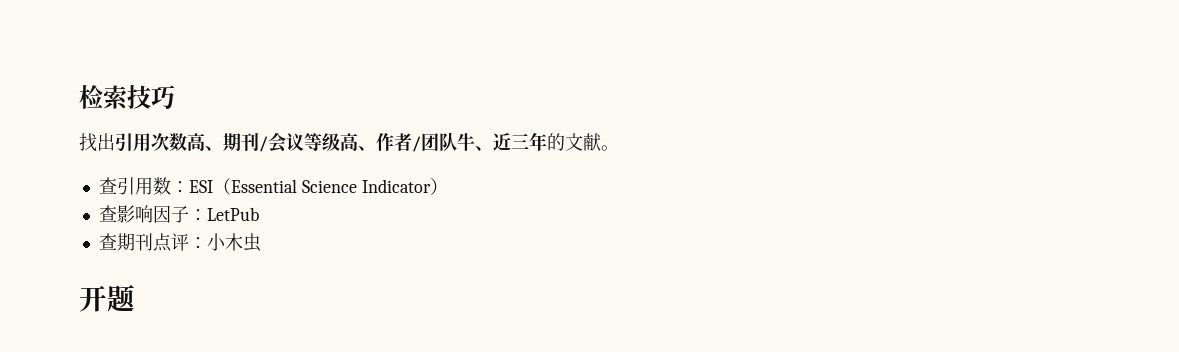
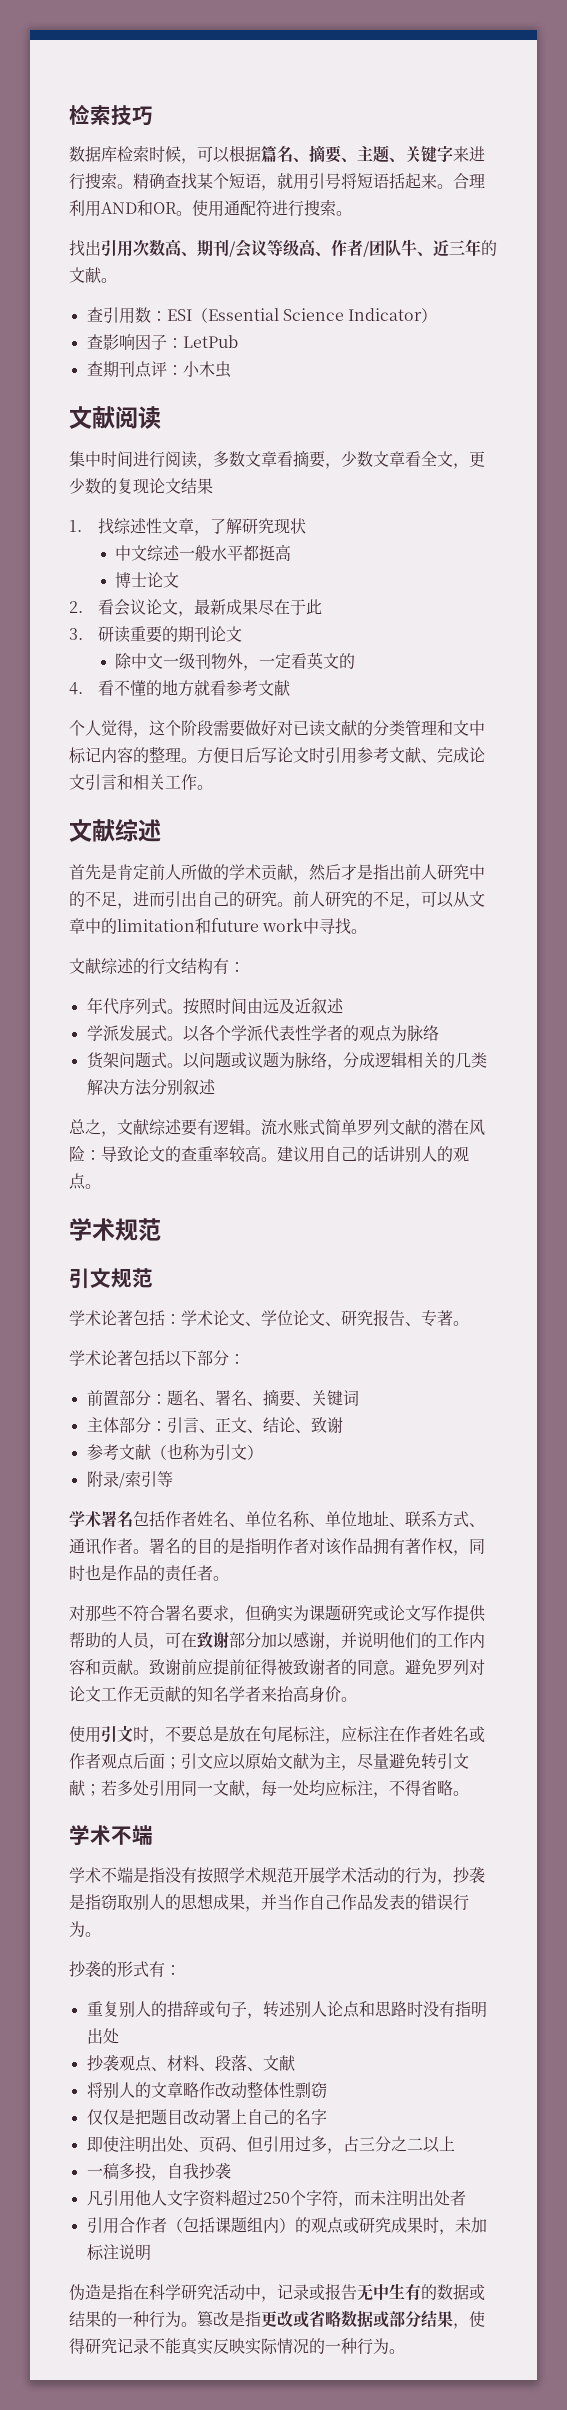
(175, 97) none -> [69,145,485,164] [69,172,485,191] [69,199,352,217] // 数据库检索时候，可以根据篇名、摘要、主题、关键字来进行搜索。精确查找某个短语，就用引号将短语括起来。合理利用AND和OR。使用通配符进行搜索。
[79,284,135,312] 开题 -> [69,406,161,429] [69,450,485,469] [69,478,213,494] [69,518,306,536] [115,544,292,561] [115,572,180,588] [69,599,322,617] [69,626,242,643] [115,652,356,671] [69,679,290,697] [69,720,485,738] [69,746,485,764] [69,774,213,791] [69,819,161,842] [69,864,485,882] [69,891,485,909] [69,918,368,935] [69,958,245,975] [86,997,344,1015] [86,1025,439,1042] [86,1052,487,1070] [86,1079,216,1096] [69,1119,485,1137] [69,1145,469,1163] [69,1173,101,1190] [69,1218,161,1241] [69,1268,153,1289] [69,1309,469,1327] [69,1350,245,1367] [86,1389,359,1407] [86,1417,343,1434] [86,1443,263,1461] [86,1470,173,1488] [69,1510,485,1528] [69,1538,485,1556] [69,1564,229,1582] [69,1604,486,1623] [69,1631,485,1650] [69,1658,485,1676] [69,1685,357,1703] [69,1725,485,1744] [69,1753,469,1771] [69,1780,469,1798] [69,1825,153,1845] [69,1867,485,1885] [69,1893,469,1912] [69,1921,101,1937] [69,1961,181,1978] [86,2001,487,2019] [86,2028,119,2044] [86,2054,295,2072] [86,2081,327,2099] [86,2109,327,2126] [86,2136,455,2154] [86,2162,231,2181] [86,2189,466,2208] [86,2217,487,2235] [86,2244,151,2261] [69,2283,485,2302] [69,2310,485,2329] [69,2337,405,2355] 文献阅读 // 集中时间进行阅读，多数文章看摘要，少数文章看全文，更少数的复现论文结果 // 1.找综述性文章，了解研究现状 // 中文综述一般水平都挺高 // 博士论文 // 2.看会议论文，最新成果尽在于此 // 3.研读重要的期刊论文 // 除中文一级刊物外，一定看英文的 // 4.看不懂的地方就看参考文献 // 个人觉得，这个阶段需要做好对已读文献的分类管理和文中标记内容的整理。方便日后写论文时引用参考文献、完成论文引言和相关工作。 // 文献综述 // 首先是肯定前人所做的学术贡献，然后才是指出前人研究中的不足，进而引出自己的研究。前人研究的不足，可以从文章中的limitation和future work中寻找。 // 文献综述的行文结构有： // 年代序列式。按照时间由远及近叙述 // 学派发展式。以各个学派代表性学者的观点为脉络 // 货架问题式。以问题或议题为脉络，分成逻辑相关的几类解决方法分别叙述 // 总之，文献综述要有逻辑。流水账式简单罗列文献的潜在风险：导致论文的查重率较高。建议用自己的话讲别人的观点。 // 学术规范 // 引文规范 // 学术论著包括：学术论文、学位论文、研究报告、专著。 // 学术论著包括以下部分： // 前置部分：题名、署名、摘要、关键词 // 主体部分：引言、正文、结论、致谢 // 参考文献（也称为引文） // 附录/索引等 // 学术署名包括作者姓名、单位名称、单位地址、联系方式、通讯作者。署名的目的是指明作者对该作品拥有著作权，同时也是作品的责任者。 // 对那些不符合署名要求，但确实为课题研究或论文写作提供帮助的人员，可在致谢部分加以感谢，并说明他们的工作内容和贡献。致谢前应提前征得被致谢者的同意。避免罗列对论文工作无贡献的知名学者来抬高身价。 // 使用引文时，不要总是放在句尾标注，应标注在作者姓名或作者观点后面；引文应以原始文献为主，尽量避免转引文献；若多处引用同一文献，每一处均应标注，不得省略。 // 学术不端 // 学术不端是指没有按照学术规范开展学术活动的行为，抄袭是指窃取别人的思想成果，并当作自己作品发表的错误行为。 // 抄袭的形式有： // 重复别人的措辞或句子，转述别人论点和思路时没有指明出处 // 抄袭观点、材料、段落、文献 // 将别人的文章略作改动整体性剽窃 // 仅仅是把题目改动署上自己的名字 // 即使注明出处、页码、但引用过多，占三分之二以上 // 一稿多投，自我抄袭 // 凡引用他人文字资料超过250个字符，而未注明出处者 // 引用合作者（包括课题组内）的观点或研究成果时，未加标注说明 // 伪造是指在科学研究活动中，记录或报告无中生有的数据或结果的一种行为。篡改是指更改或省略数据或部分结果，使得研究记录不能真实反映实际情况的一种行为。

